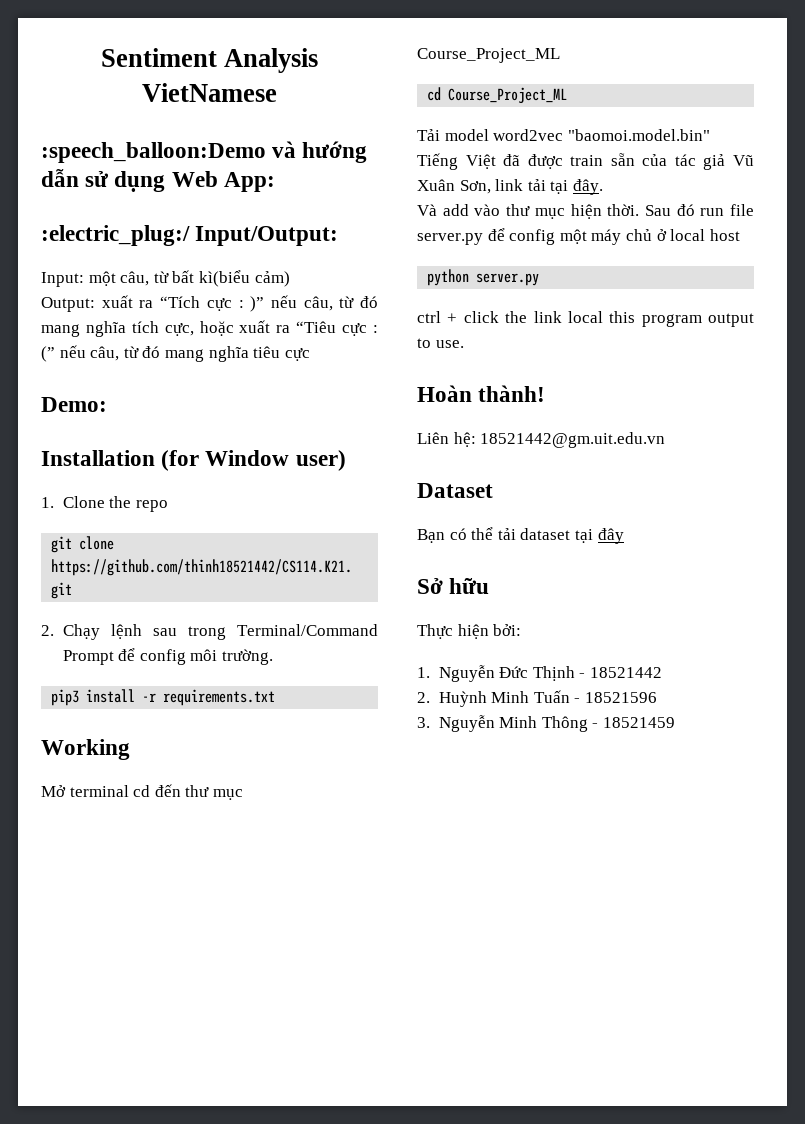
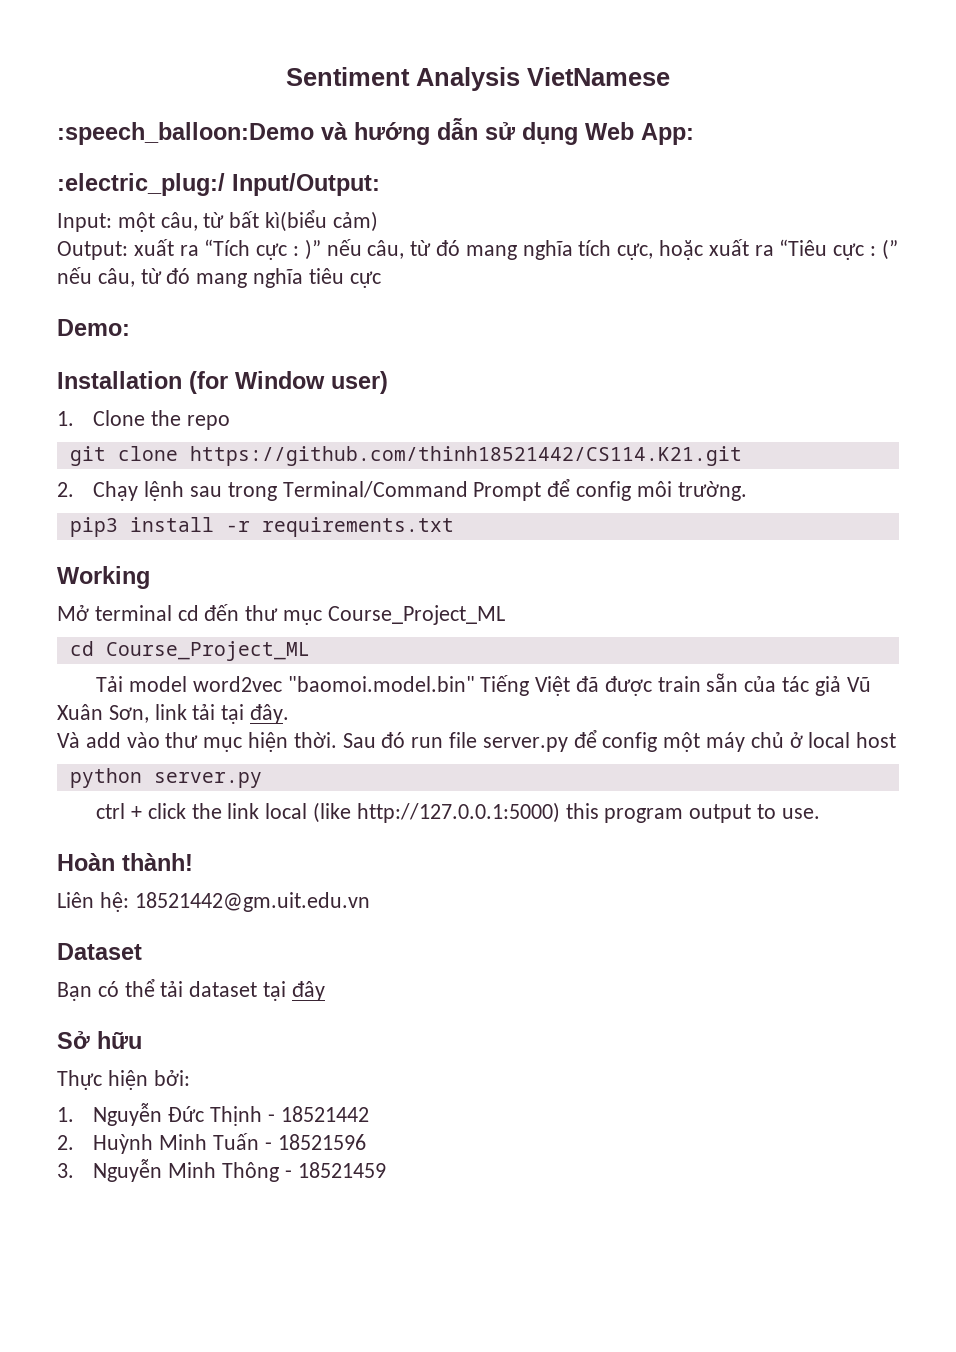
(603, 317) none -> [313,802,560,823] (like http://127.0.0.1:5000)

